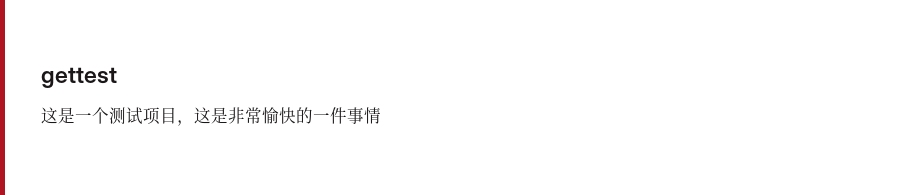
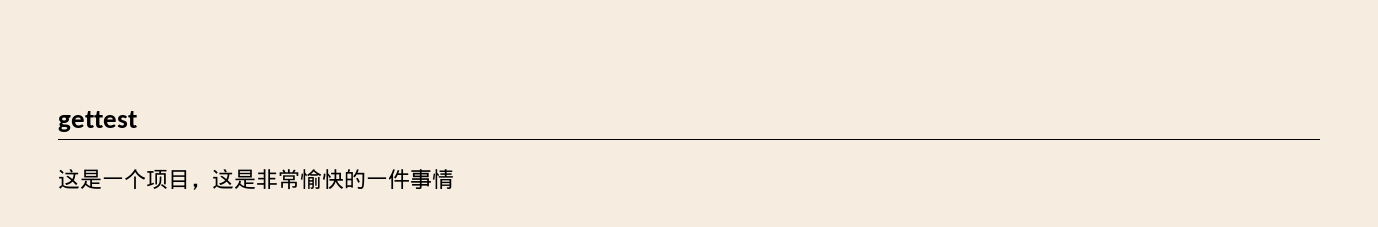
[109,107,143,124] 测试 -> (146, 179) none

